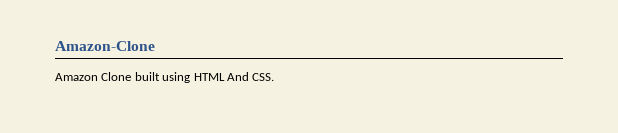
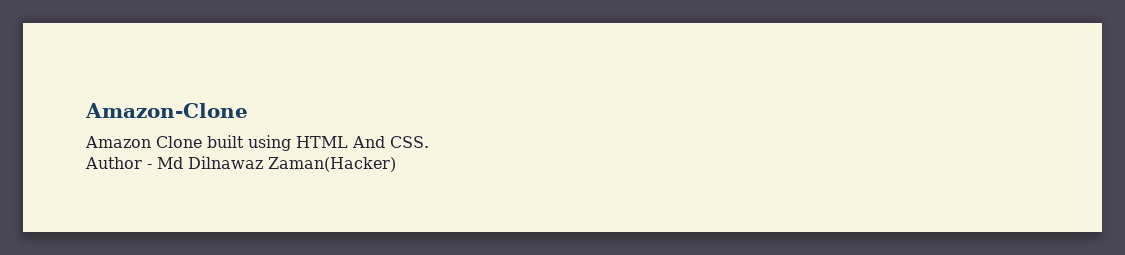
(275, 77) none -> [85,156,396,172] // Author - Md Dilnawaz Zaman(Hacker)

